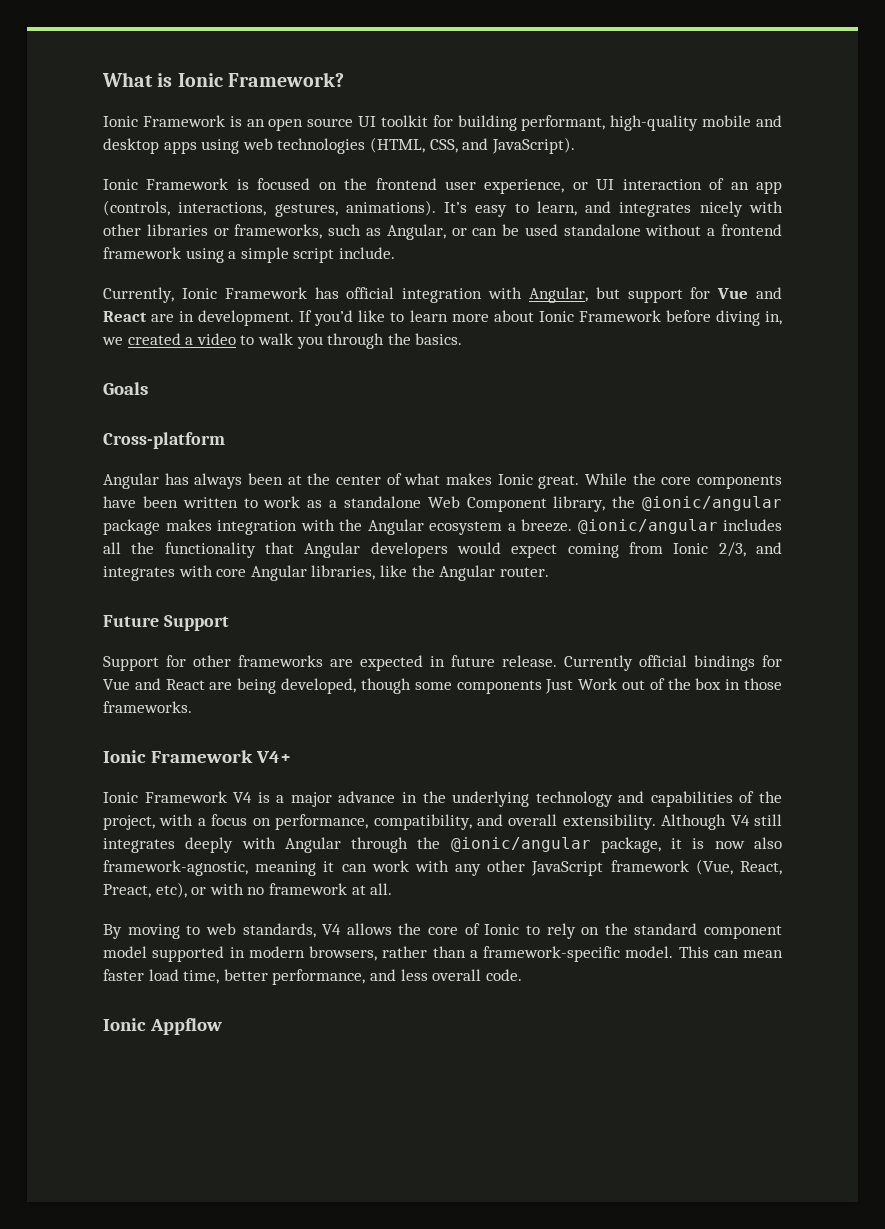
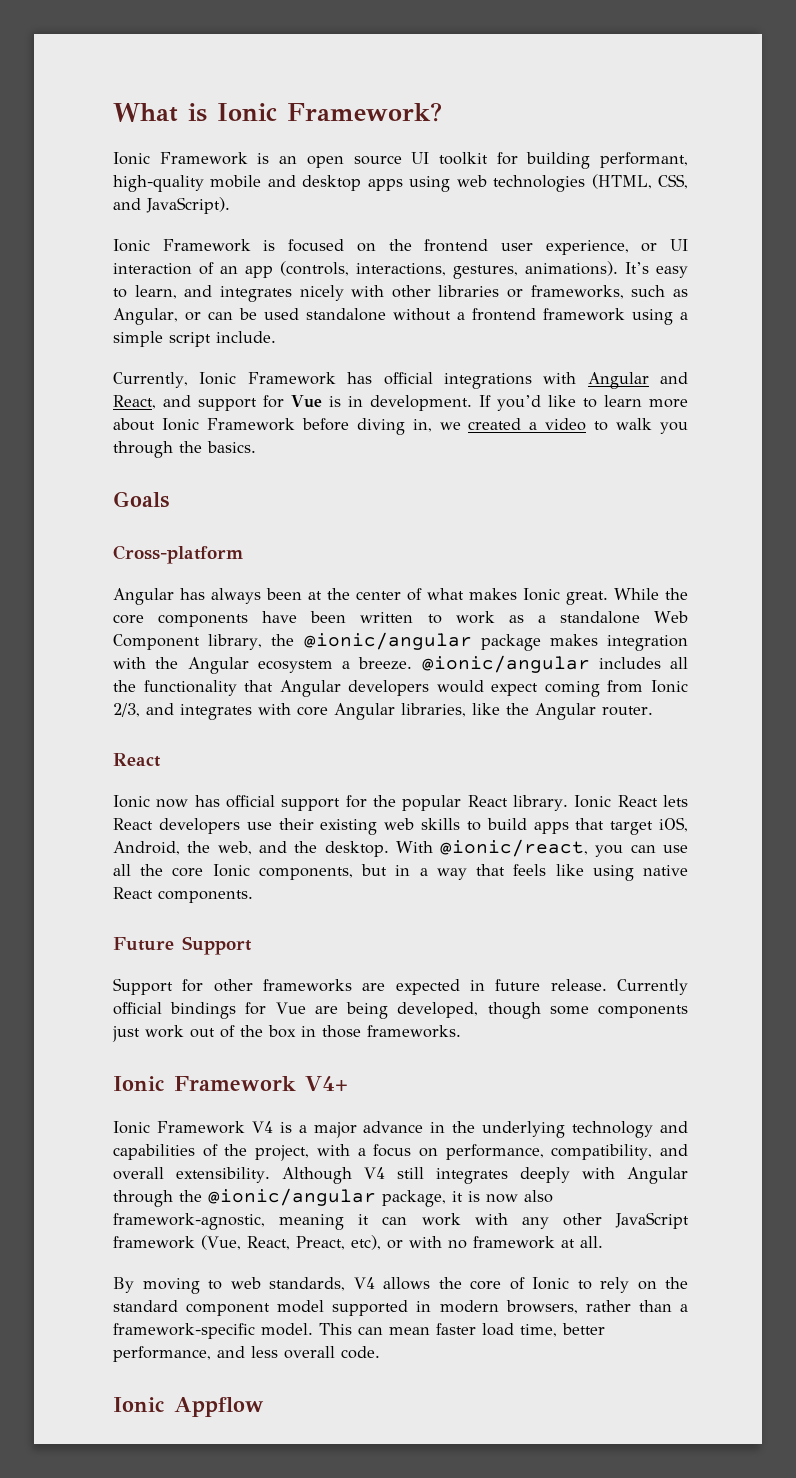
[402,287,783,303] [103,311,175,322] integration with Angular, but support for Vue and React are -> [443,372,688,389] [113,395,341,411] integrations with Angular and React, and support for Vue is
(549, 572) none -> [113,753,161,767] [113,795,689,811] [113,817,688,835] [113,839,688,857] [113,864,688,881] [113,887,253,903] // React // Ionic now has official support for the popular React library. Ionic React lets React developers use their existing web skills to build apps that target iOS, Android, the web, and the desktop. With @ionic/react, you can use all the core Ionic components, but in a way that feels like using native React components.
[134,678,205,690] and React -> (306, 1008) none
[545,678,618,694] Just Work -> [112,1025,184,1042] just work

